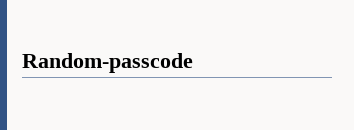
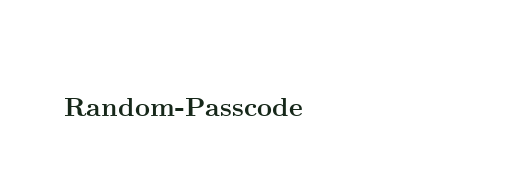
[22,53,193,73] Random-passcode -> [64,98,303,116] Random-Passcode

